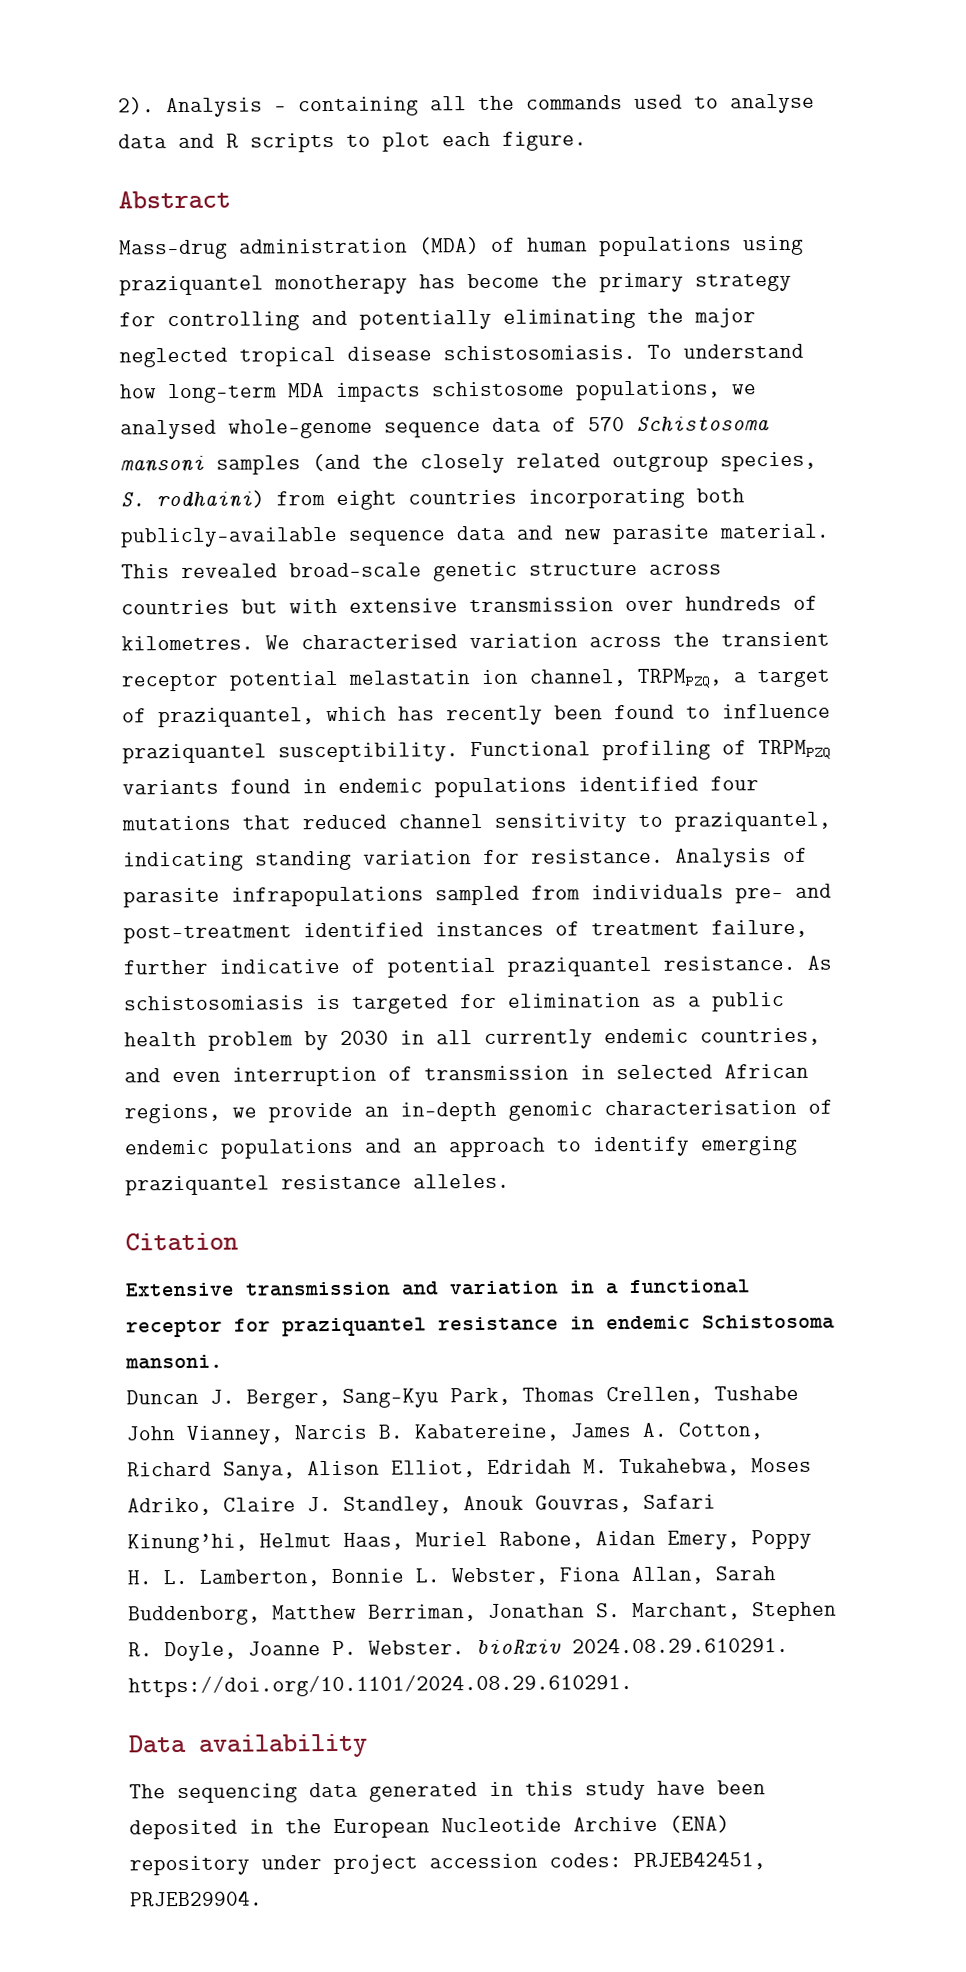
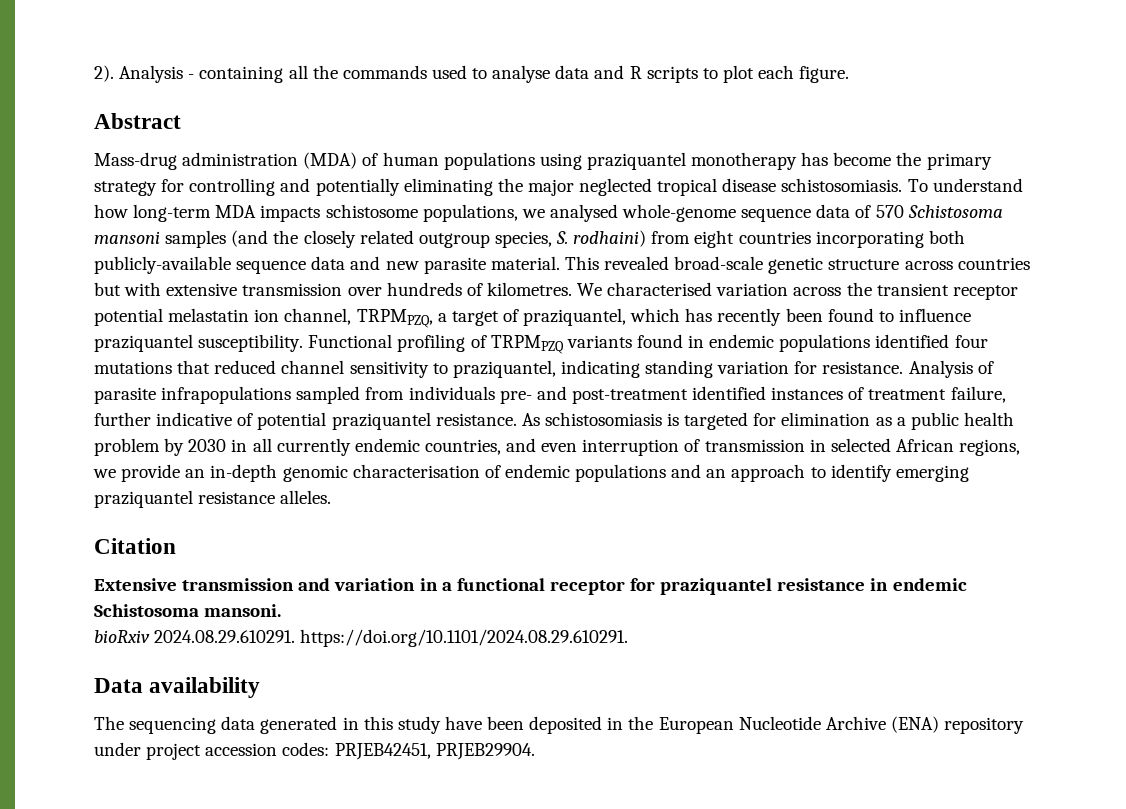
[126,1385,799,1409] [126,1422,764,1445] [127,1457,812,1481] [127,1494,716,1516] [127,1529,812,1554] [127,1566,776,1587] [128,1601,837,1626] [128,1640,465,1662] Duncan J. Berger, Sang-Kyu Park, Thomas Crellen, Tushabe John Vianney, Narcis B. Kabatereine, James A. Cotton, Richard Sanya, Alison Elliot, Edridah M. Tukahebwa, Moses Adriko, Claire J. Standley, Anouk Gouvras, Safari Kinung’hi, Helmut Haas, Muriel Rabone, Aidan Emery, Poppy H. L. Lamberton, Bonnie L. Webster, Fiona Allan, Sarah Buddenborg, Matthew Berriman, Jonathan S. Marchant, Stephen R. Doyle, Joanne P. Webster. -> (282, 610) none

